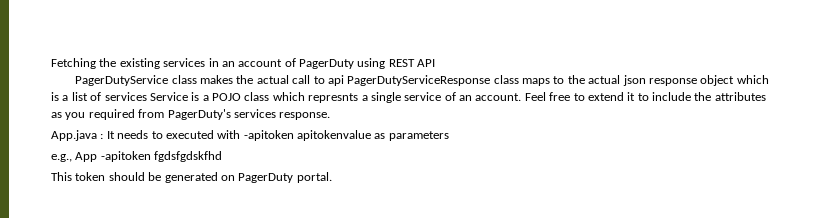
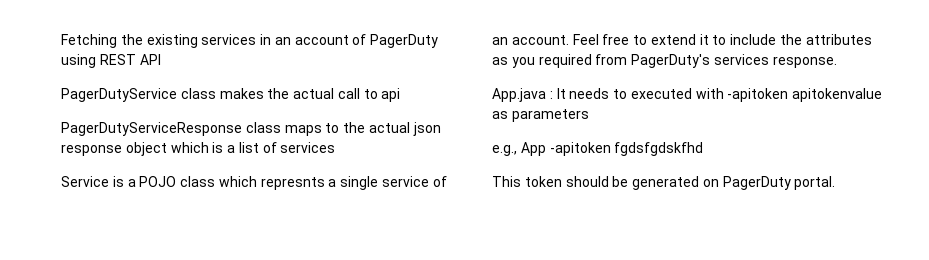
(344, 80) none -> (401, 95) //
(147, 96) none -> (336, 147) //

